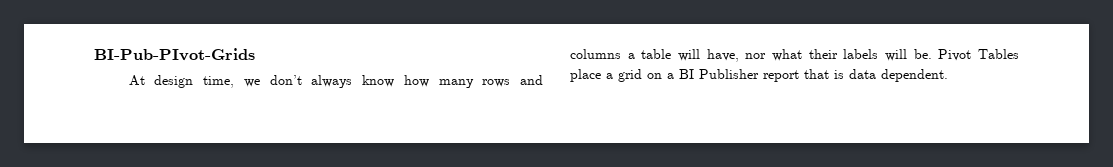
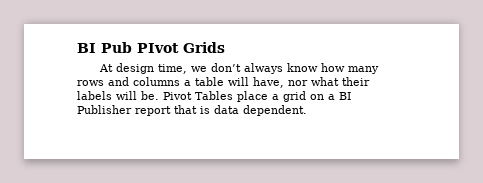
[94,48,255,61] BI-Pub-PIvot-Grids -> [77,42,225,53] BI Pub PIvot Grids

